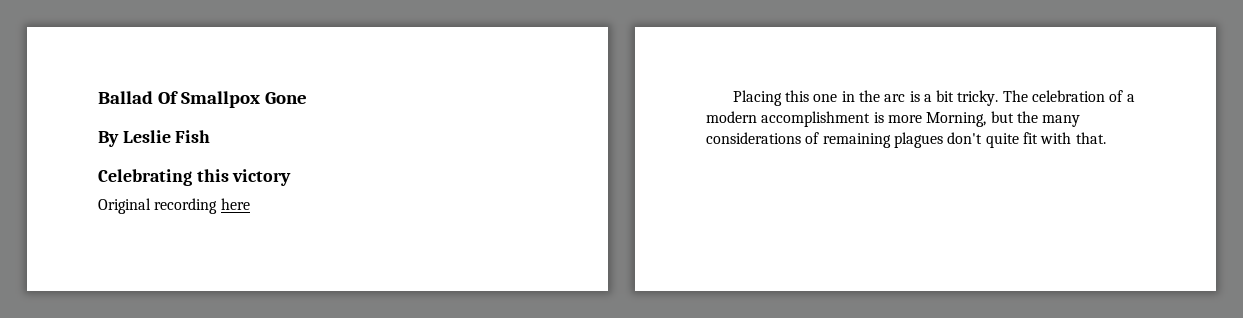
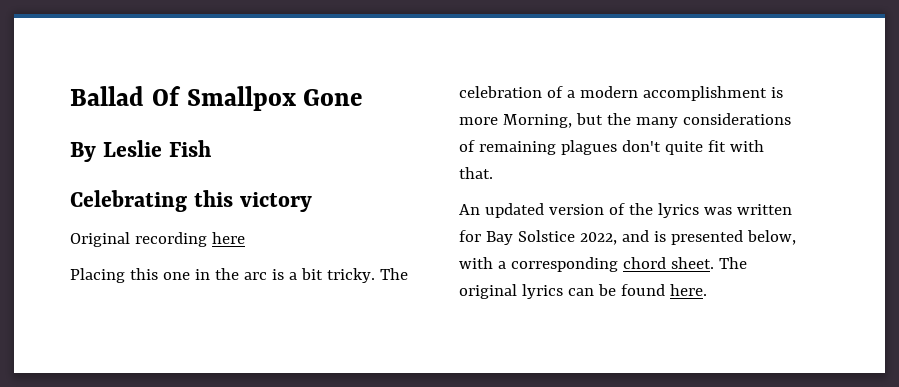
(1106, 138) none -> [459,203,792,218] [459,230,796,245] [459,257,747,272] [459,284,707,299] // An updated version of the lyrics was written for Bay Solstice 2022, and is presented below, with a corresponding chord sheet. The original lyrics can be found here.

